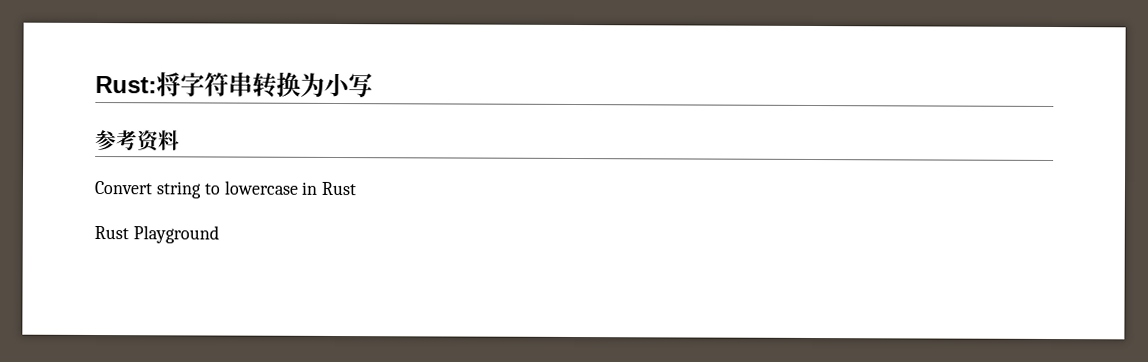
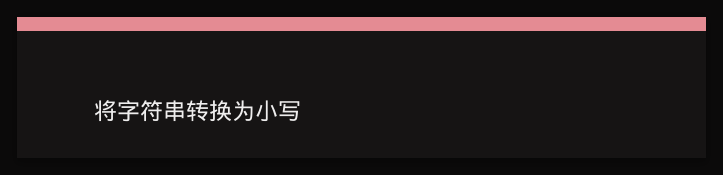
[95,75,157,94] Rust: -> (94, 111) none
[95,129,180,153] [94,180,357,199] [94,225,219,244] // 参考资料 // Convert string to lowercase in Rust // Rust Playground -> (301, 111) none

